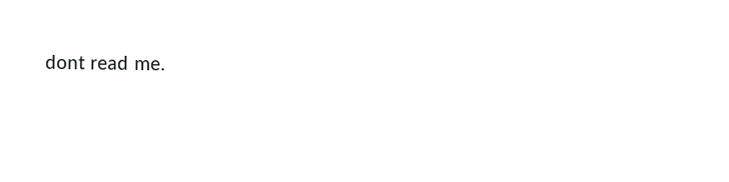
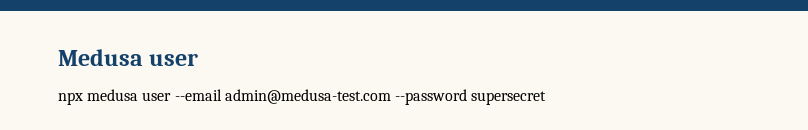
[45,54,166,71] dont read me. -> [58,49,199,66] [58,89,547,105] Medusa user // npx medusa user --email admin@medusa-test.com --password supersecret

